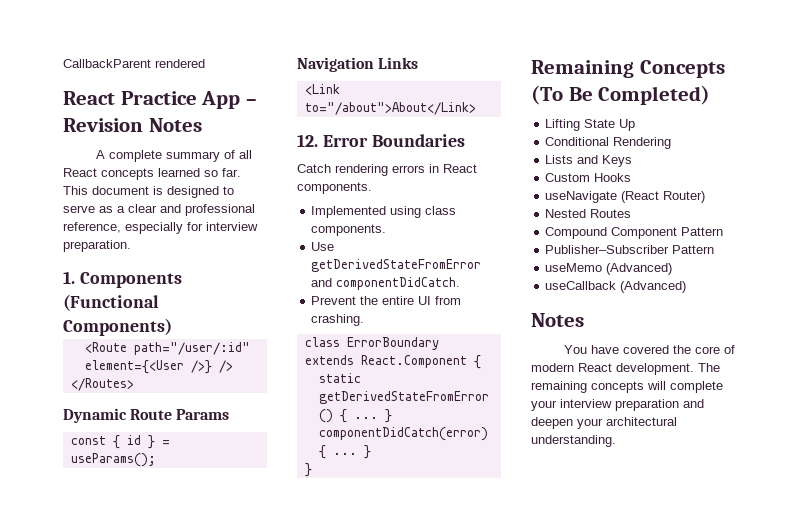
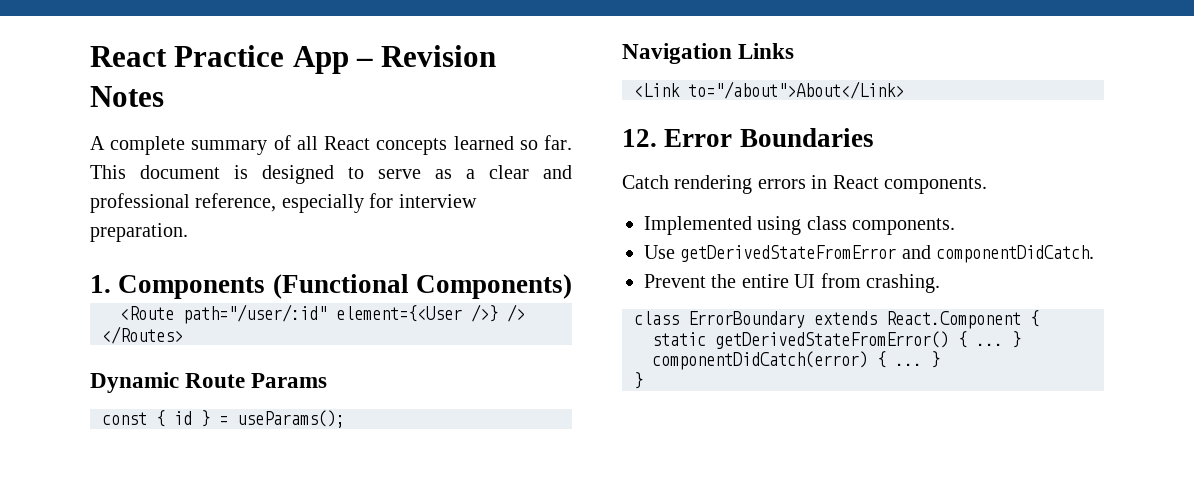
[63,59,205,68] CallbackParent rendered // -> (90, 56) none
[531,60,725,78] [531,85,711,105] [545,119,636,131] [545,137,672,149] [545,155,633,167] [545,173,632,182] [545,191,706,203] [545,209,632,218] [545,227,724,239] [545,245,715,254] [545,263,673,275] [545,281,687,293] [531,313,584,327] [563,345,735,354] [531,363,720,375] [531,381,723,393] [531,399,704,411] [531,417,677,429] [531,435,616,447] // Remaining Concepts (To Be Completed) // Lifting State Up // Conditional Rendering // Lists and Keys // Custom Hooks // useNavigate (React Router) // Nested Routes // Compound Component Pattern // Publisher–Subscriber Pattern // useMemo (Advanced) // useCallback (Advanced) // Notes // You have covered the core of modern React development. The remaining concepts will complete your interview preparation and deepen your architectural understanding. -> (643, 380) none

